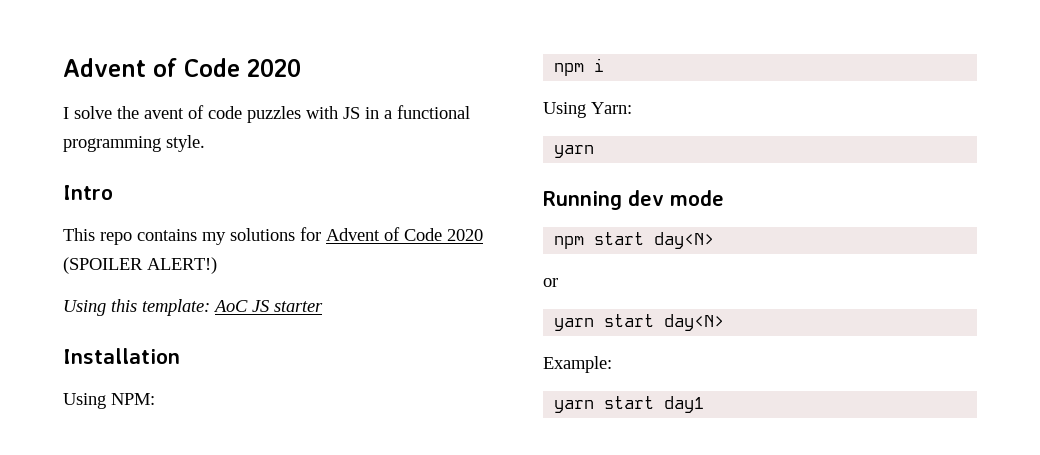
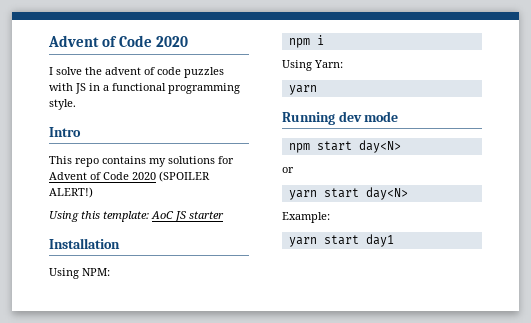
[144,108,184,119] avent -> [105,67,141,75] advent

